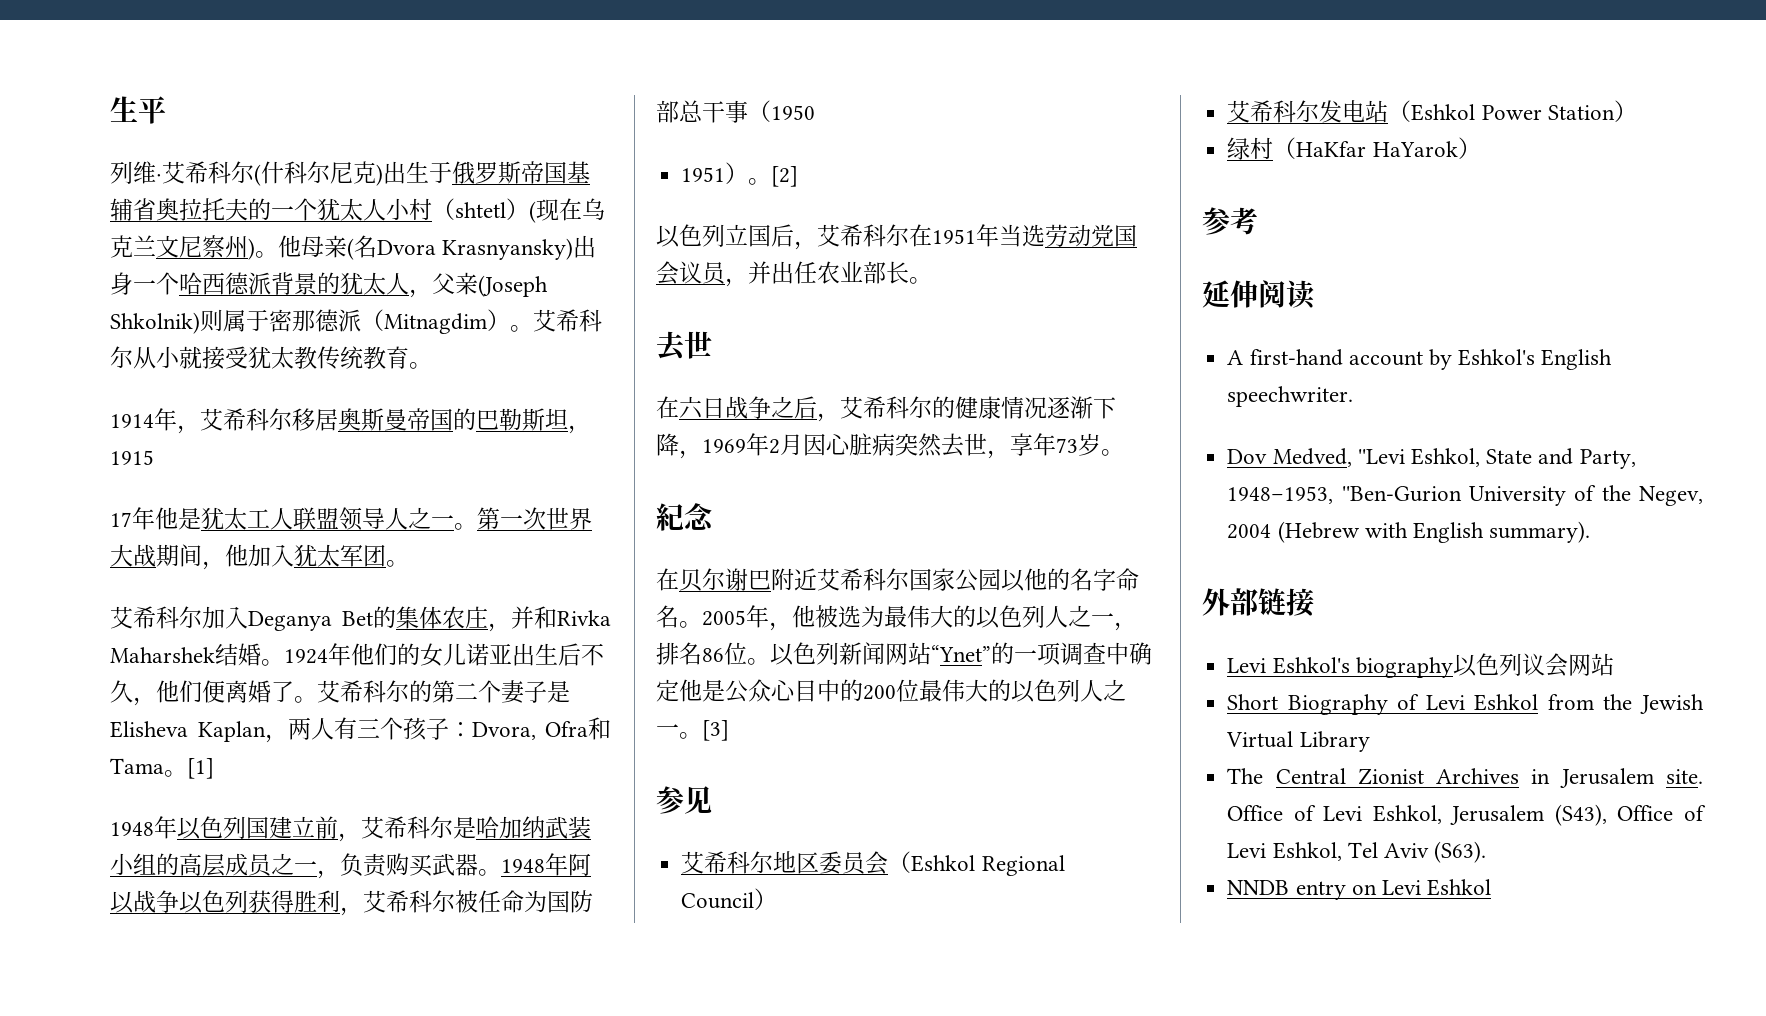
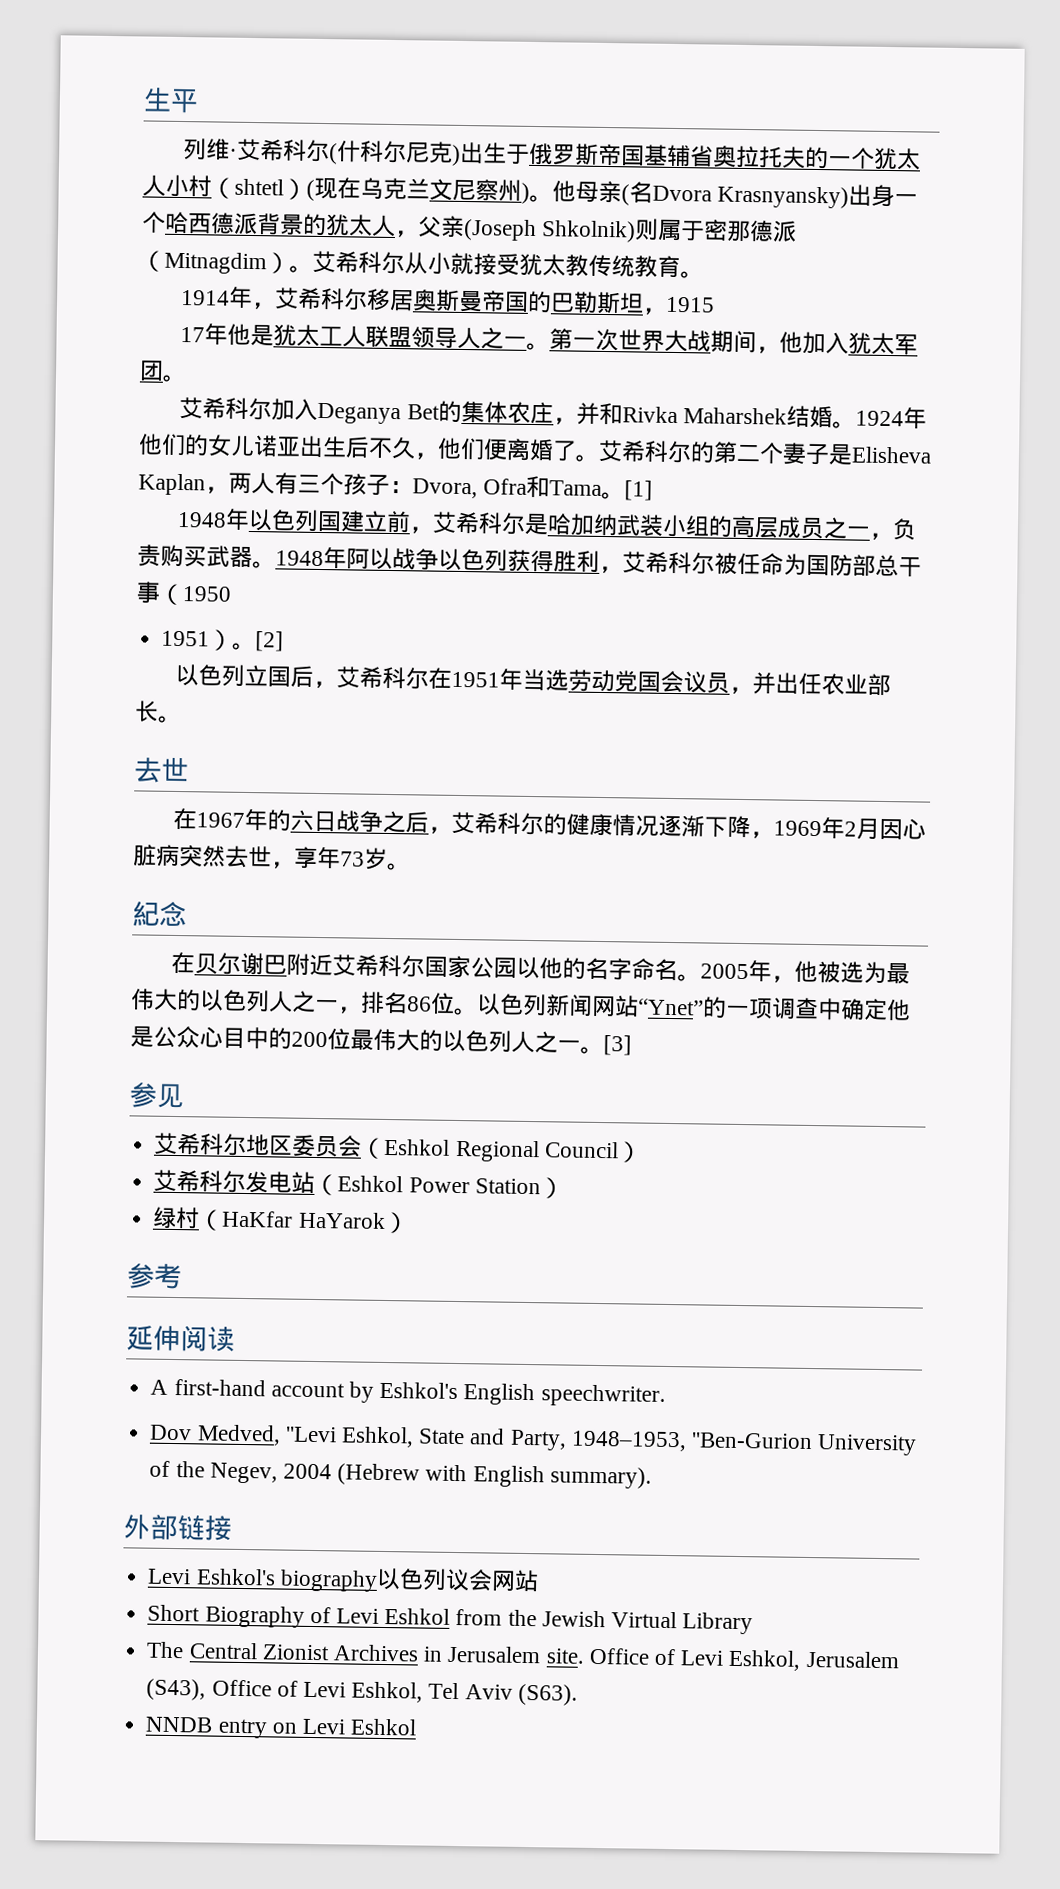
(679, 407) none -> [196,808,292,832] 1967年的

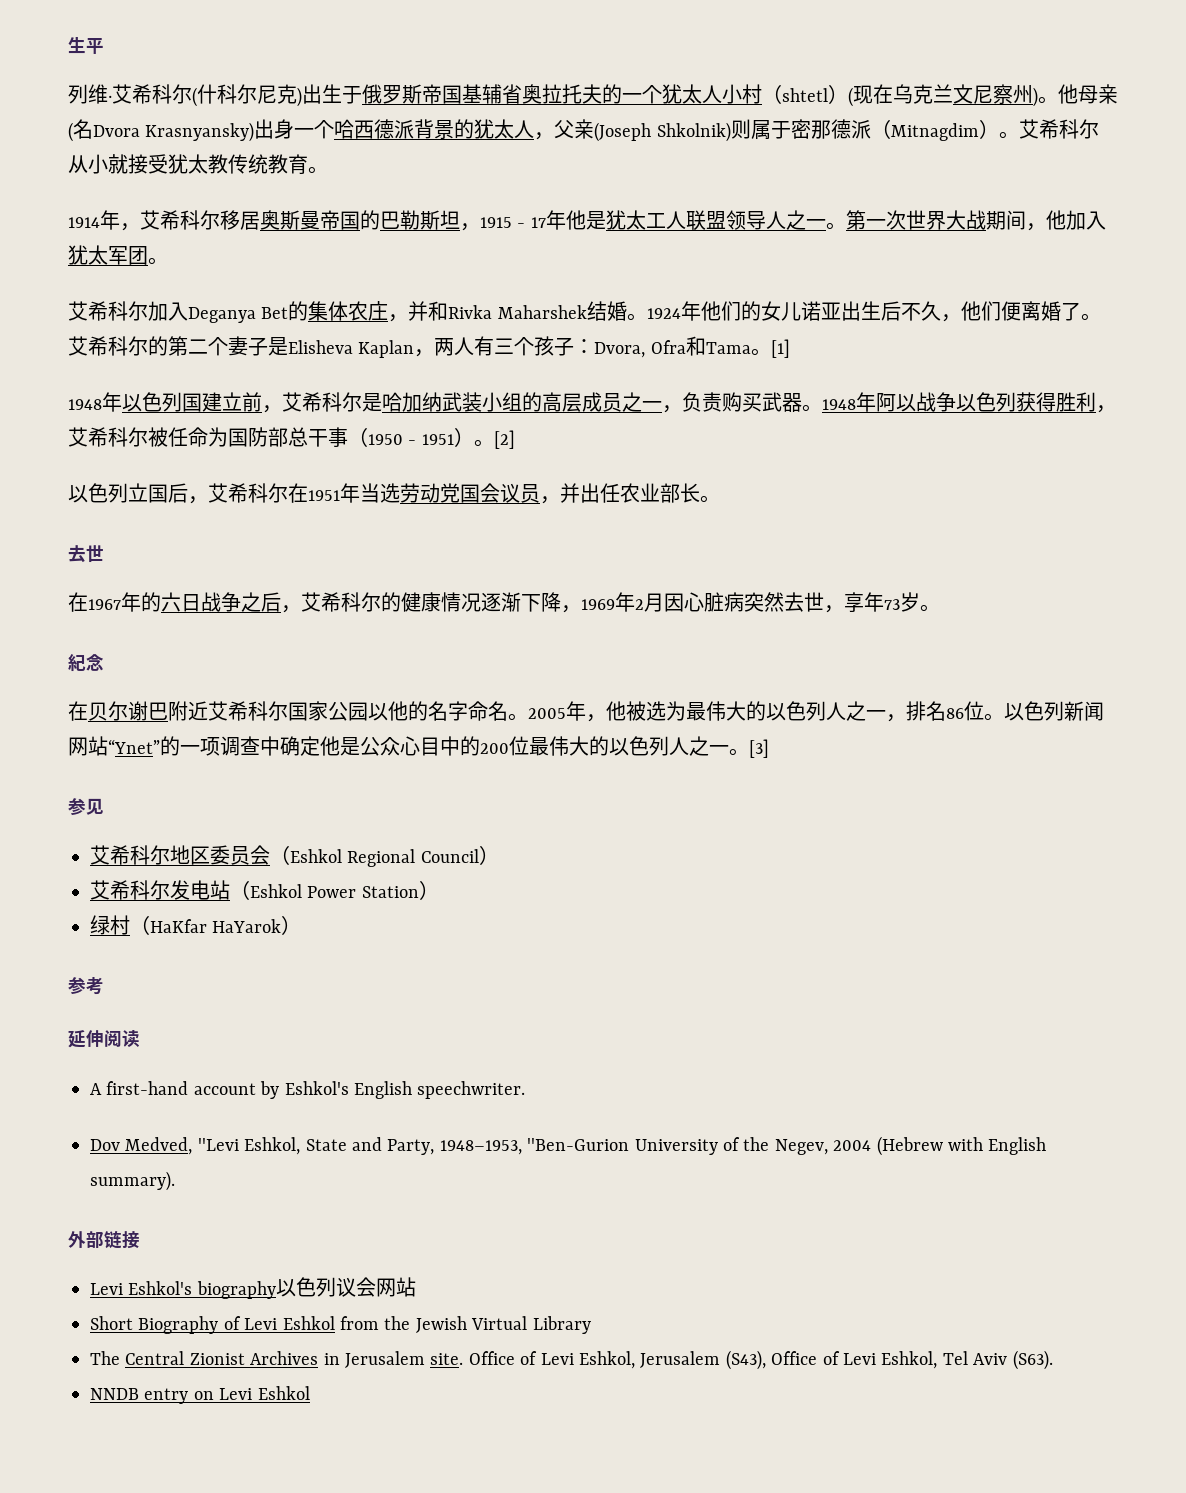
(716, 304) // -> [517,223,526,228] -
(232, 594) // -> [408,440,417,445] -

